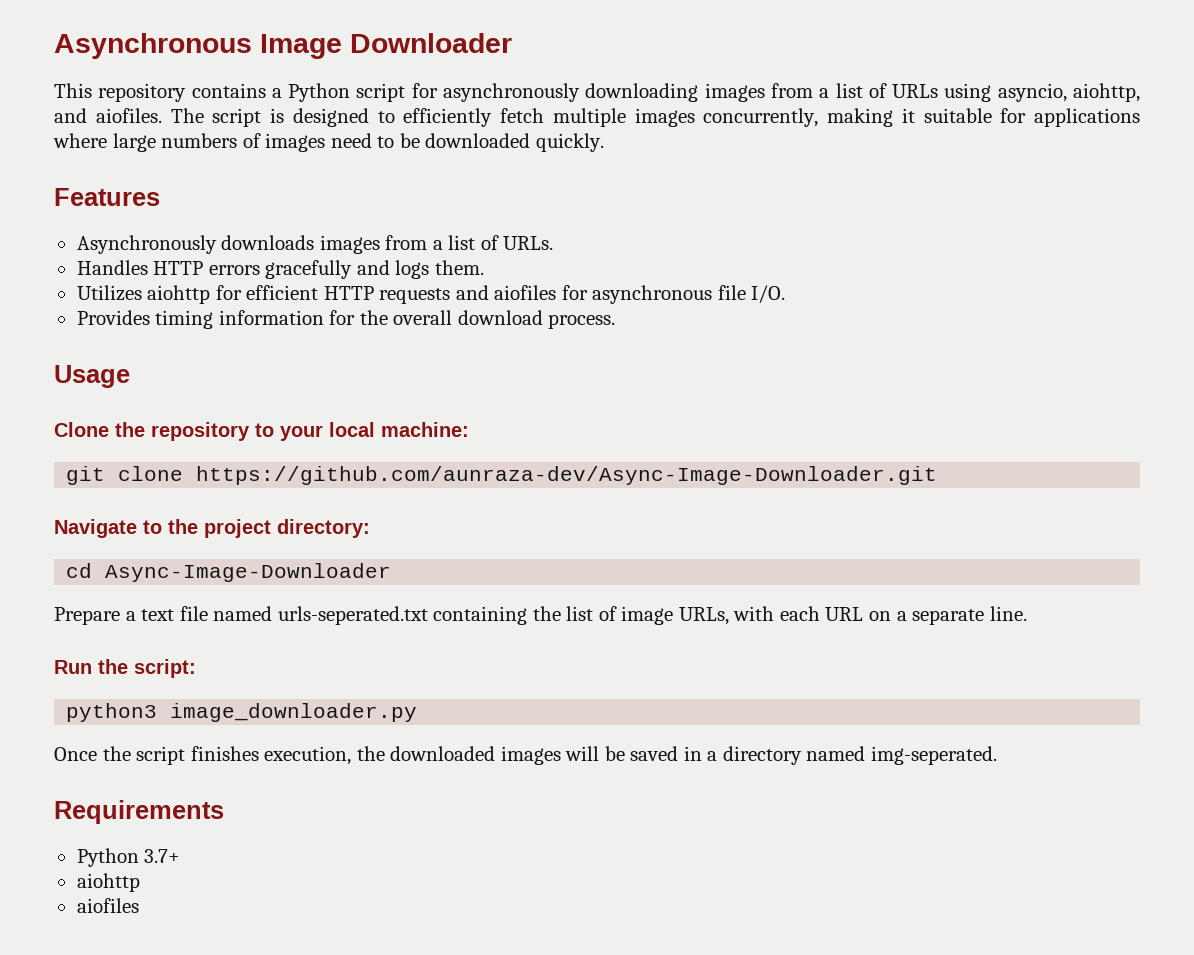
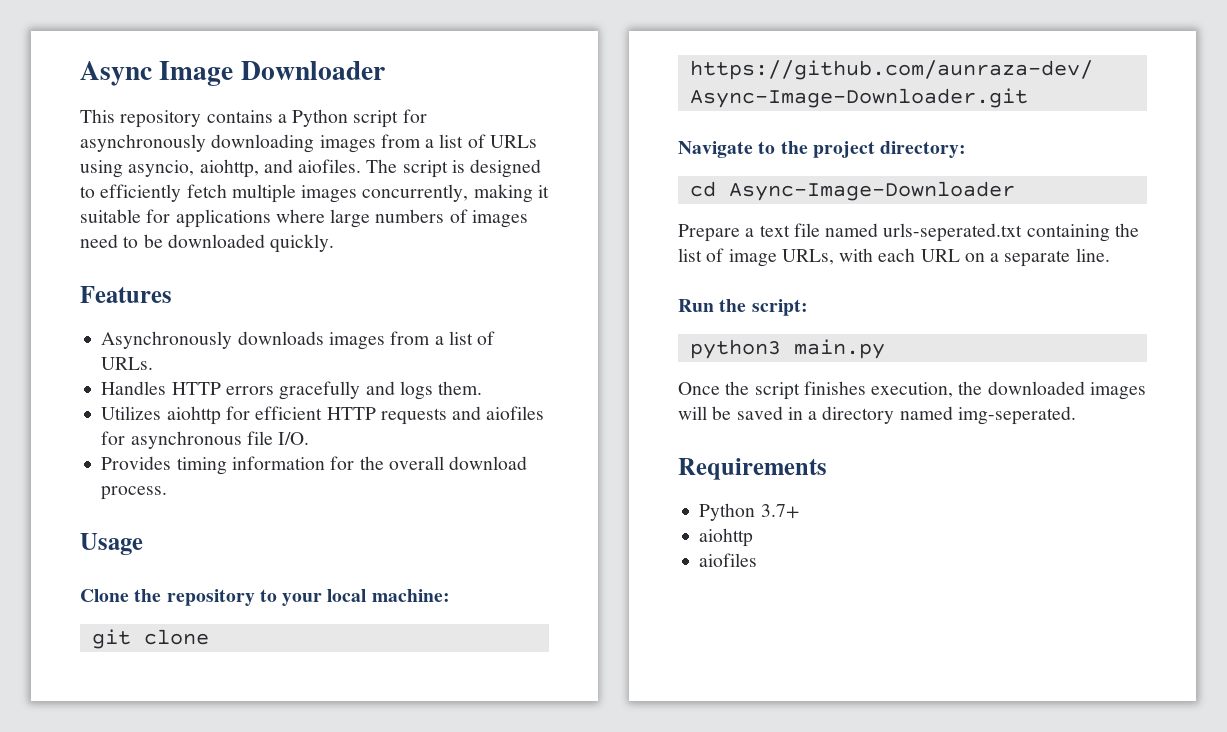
[54,33,252,59] Asynchronous -> [80,61,152,86] Async
[170,703,418,722] image_downloader.py -> [793,339,885,359] main.py

